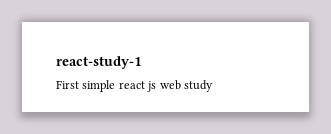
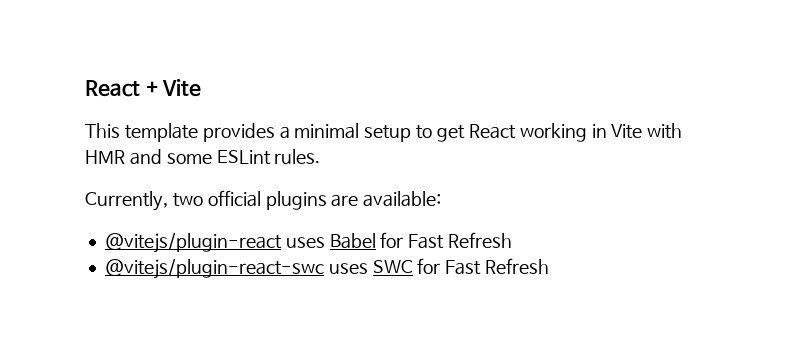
[56,56,141,69] [56,80,213,92] react-study-1 // First simple react js web study -> [85,79,202,97] [85,123,683,142] [85,149,321,165] [85,190,442,211] [104,232,513,253] [104,258,550,279] React + Vite // This template provides a minimal setup to get React working in Vite with HMR and some ESLint rules. // Currently, two official plugins are available: // @vitejs/plugin-react uses Babel for Fast Refresh // @vitejs/plugin-react-swc uses SWC for Fast Refresh

